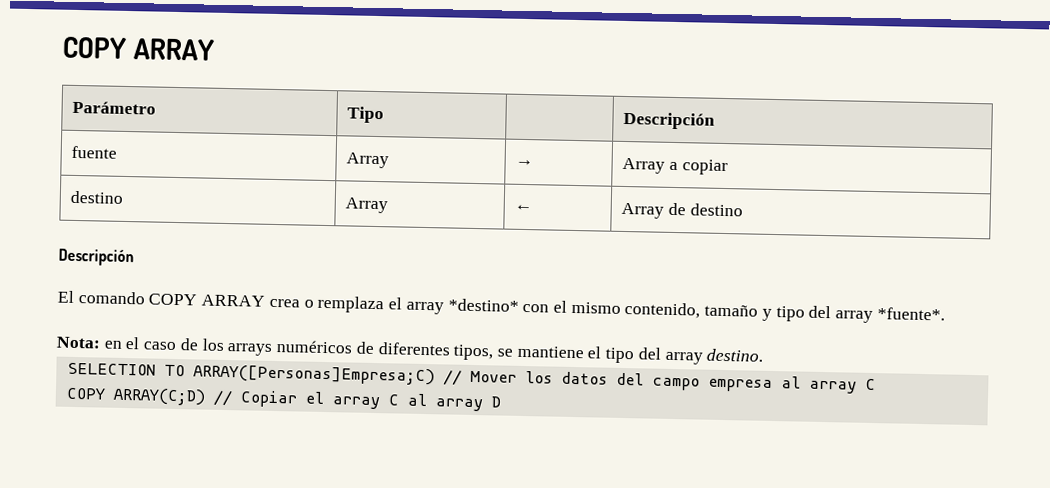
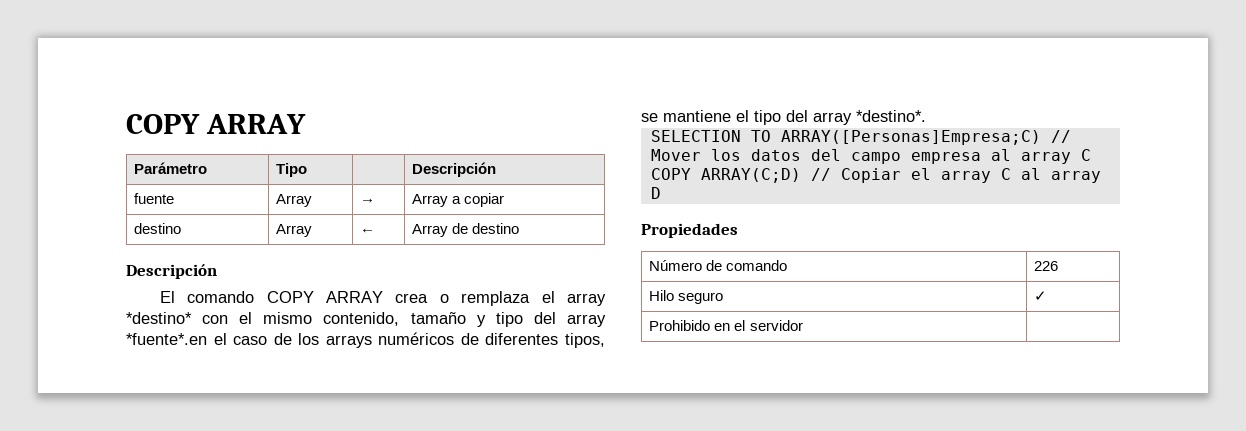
[876,307,945,321] [56,336,122,349] *fuente*. // Nota: en -> [126,333,207,345] *fuente*.en
[706,348,764,362] destino. -> [856,110,926,122] *destino*.
(501, 402) none -> [641,223,738,238] [649,260,788,271] [1034,261,1059,271] [649,290,724,304] [1034,291,1048,301] [649,320,803,331] // Propiedades // Número de comando | 226 // Hilo seguro | ✓ // Prohibido en el servidor |

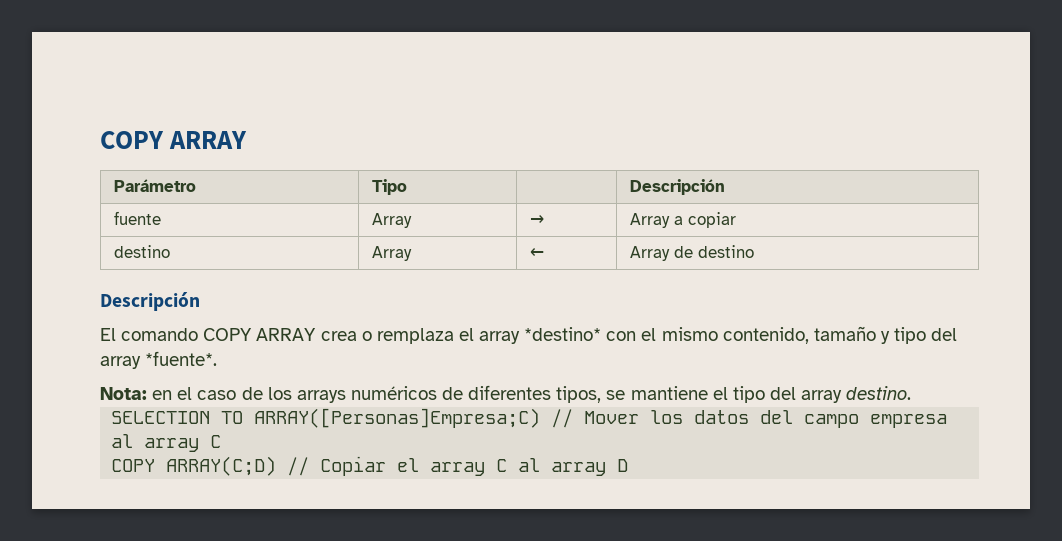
[126,333,207,345] *fuente*.en -> [145,351,218,366] [100,387,173,400] *fuente*. // Nota: en
[856,110,926,122] *destino*. -> [846,386,912,400] destino.
[641,223,738,238] [649,260,788,271] [1034,261,1059,271] [649,290,724,304] [1034,291,1048,301] [649,320,803,331] // Propiedades // Número de comando | 226 // Hilo seguro | ✓ // Prohibido en el servidor | -> (629, 465) none

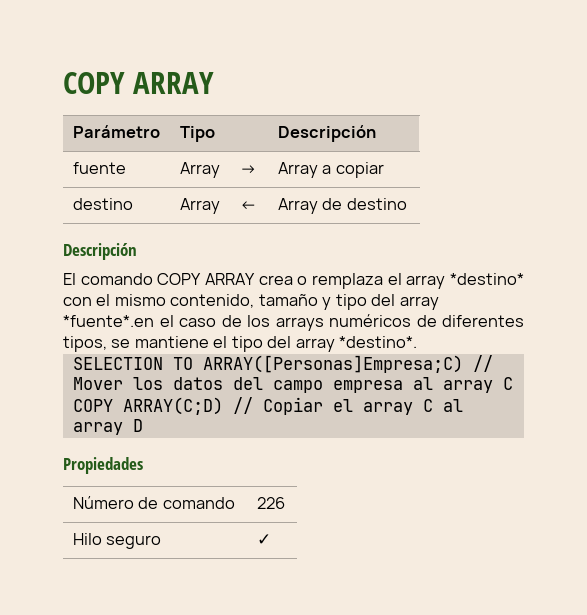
[145,351,218,366] [100,387,173,400] *fuente*. // Nota: en -> [63,315,154,327] *fuente*.en
[846,386,912,400] destino. -> [339,336,418,348] *destino*.
(629, 465) none -> [63,457,143,474] [72,496,235,509] [256,497,285,509] [72,533,162,549] [256,534,271,545] // Propiedades // Número de comando | 226 // Hilo seguro | ✓

